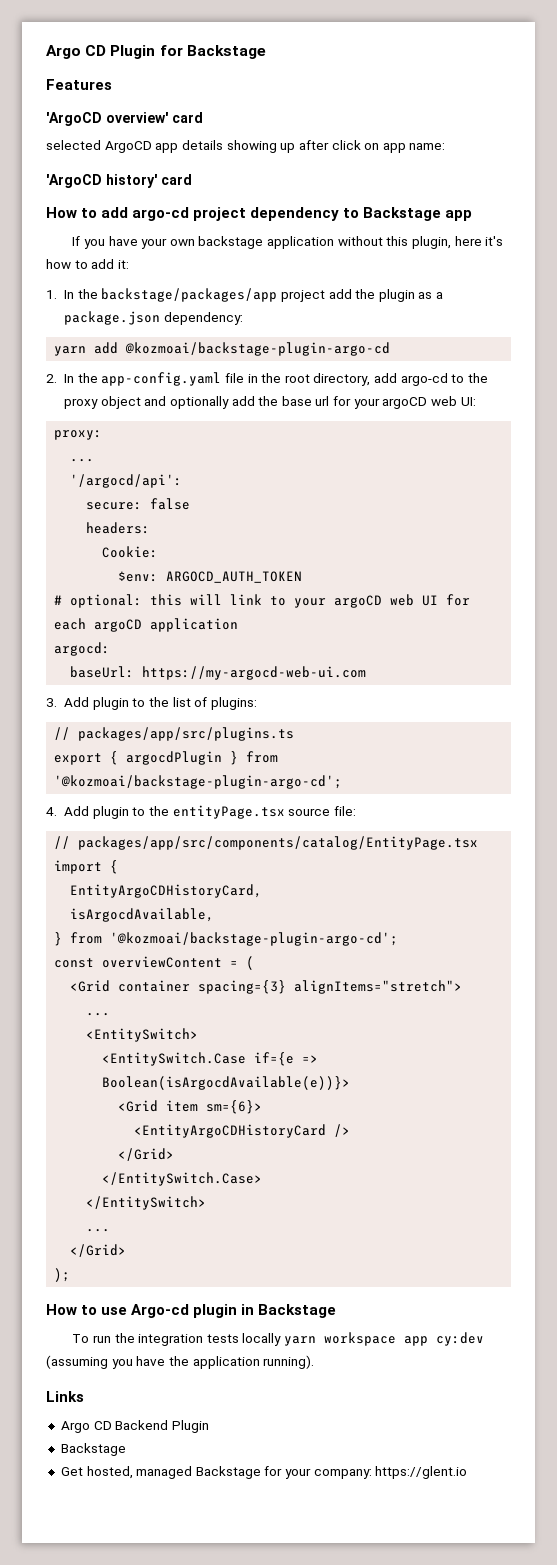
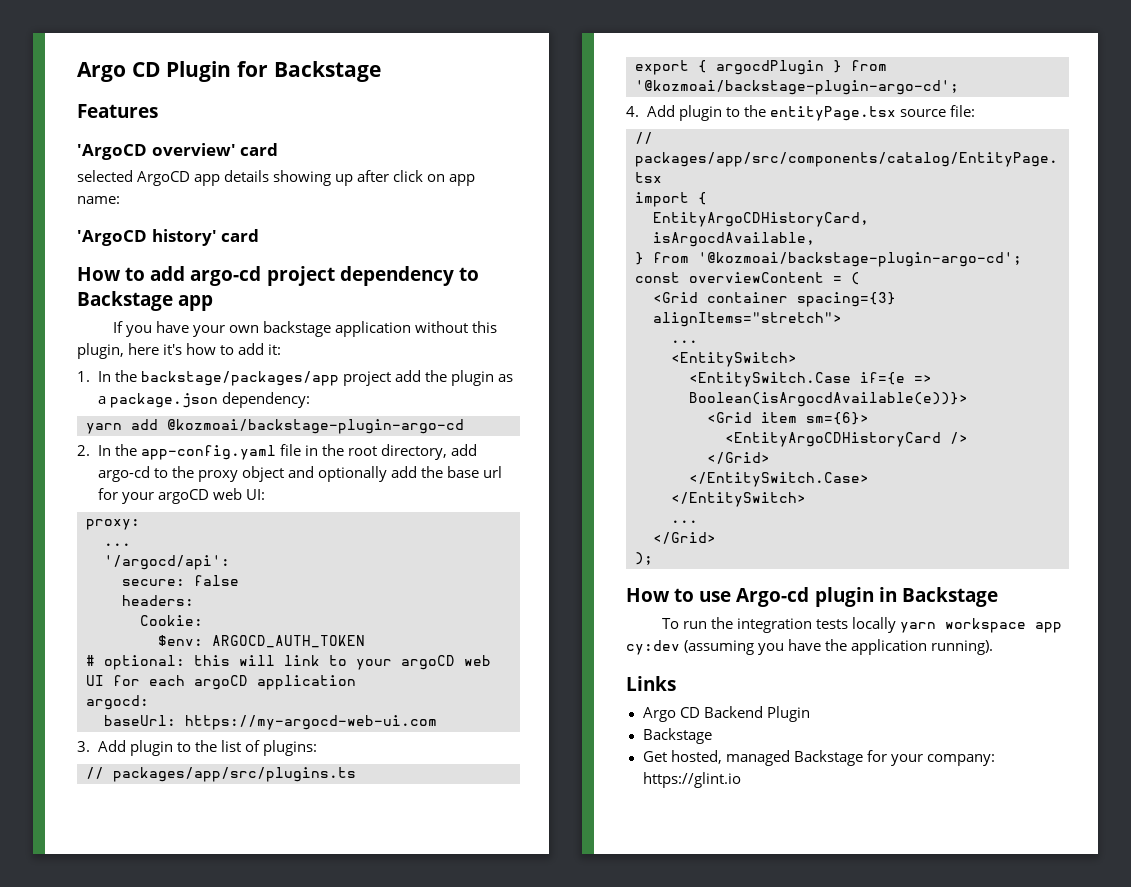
[375,1466,468,1479] https://glent.io -> [642,772,741,788] https://glint.io

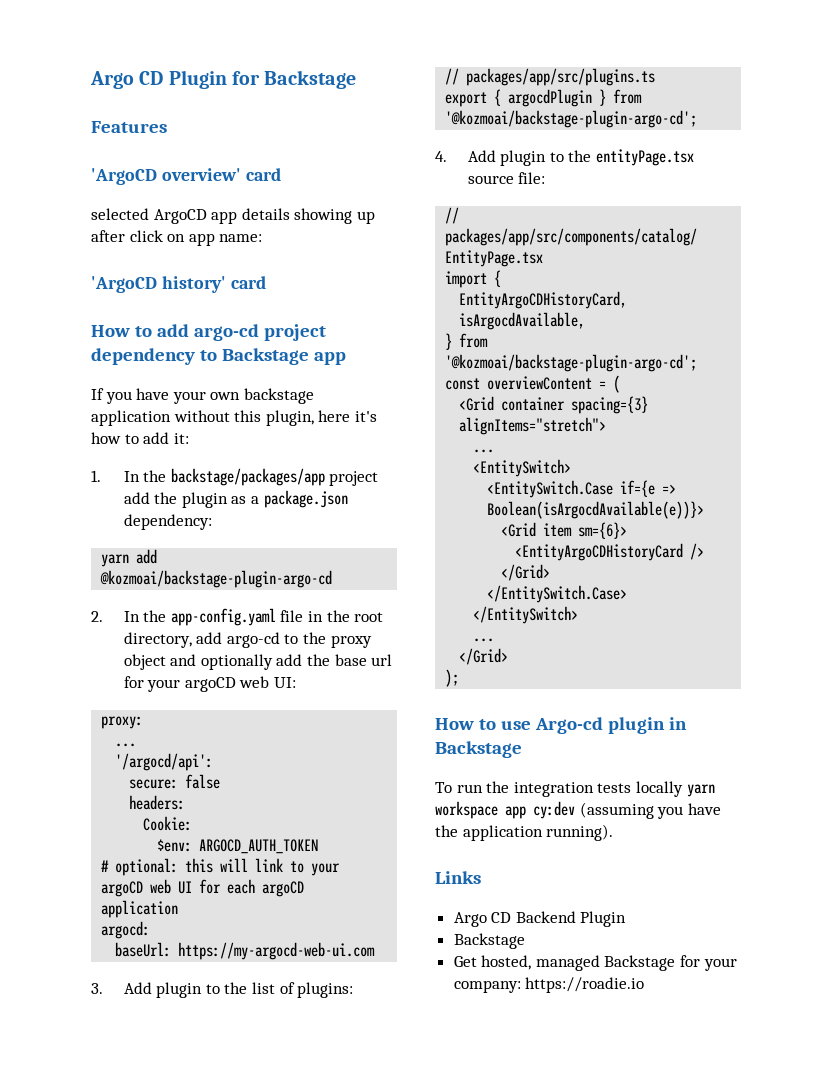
[642,772,741,788] https://glint.io -> [525,977,645,993] https://roadie.io

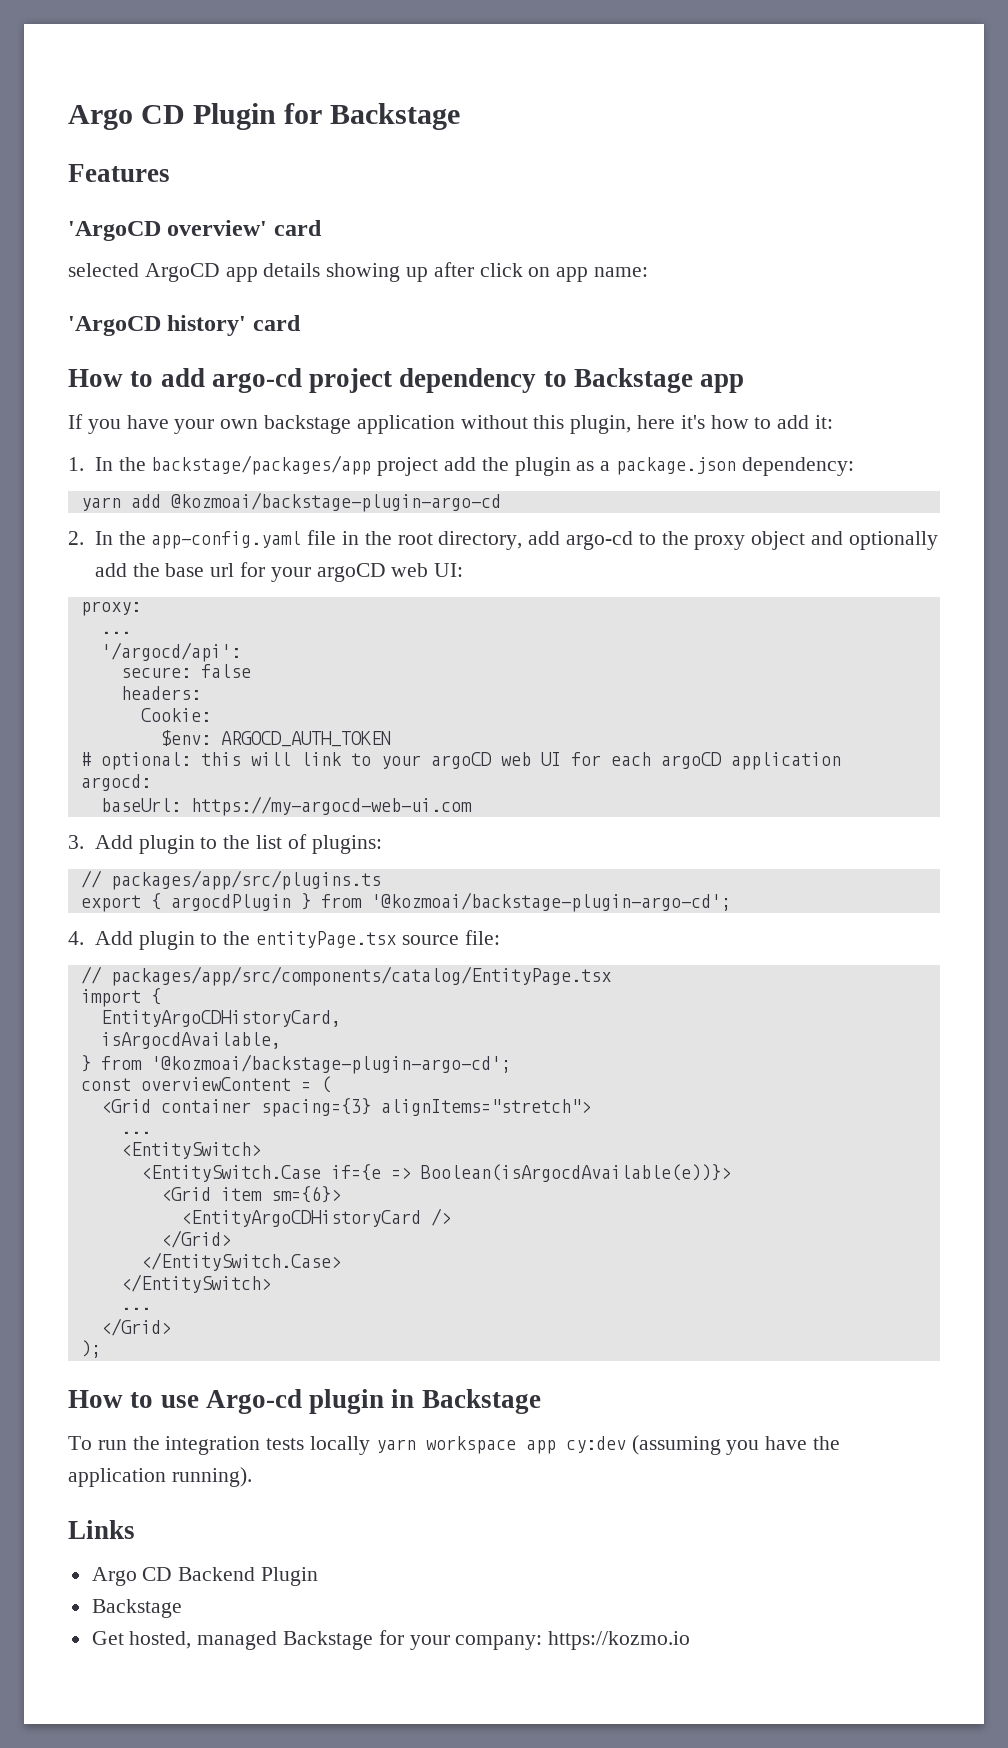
[525,977,645,993] https://roadie.io -> [548,1631,691,1650] https://kozmo.io

